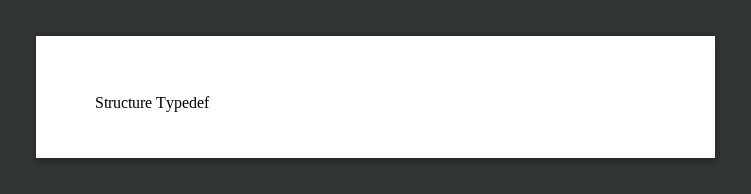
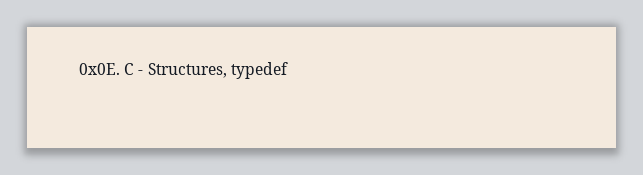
[95,96,211,112] Structure Typedef -> [79,62,288,79] 0x0E. C - Structures, typedef

